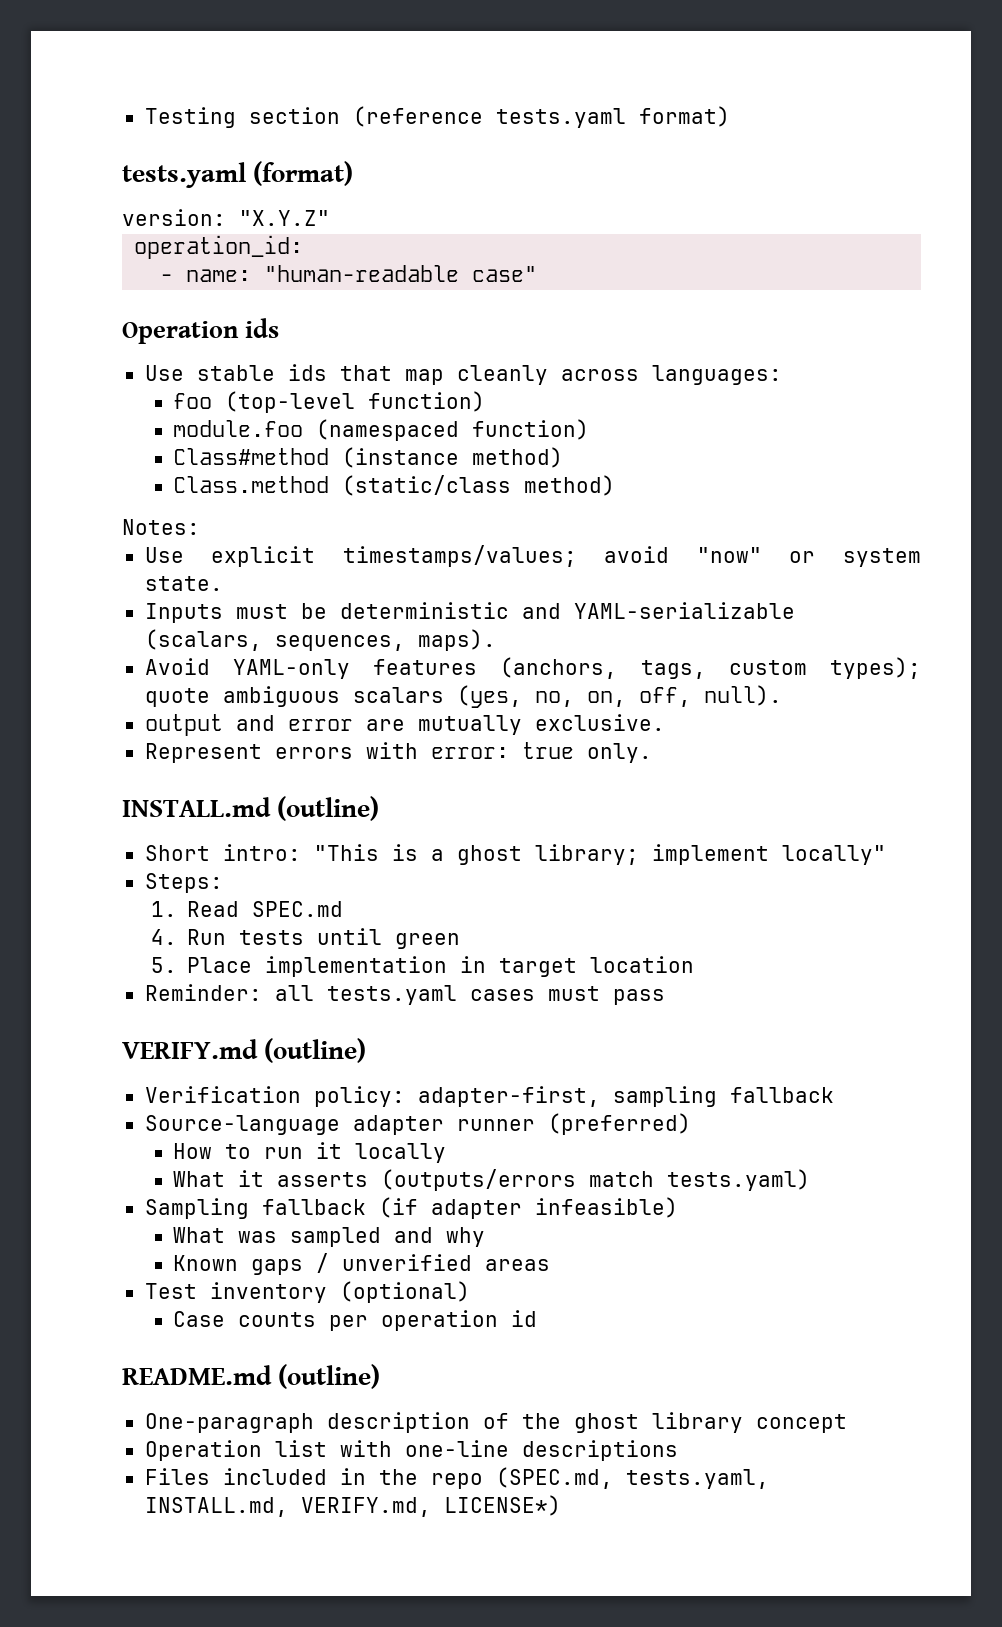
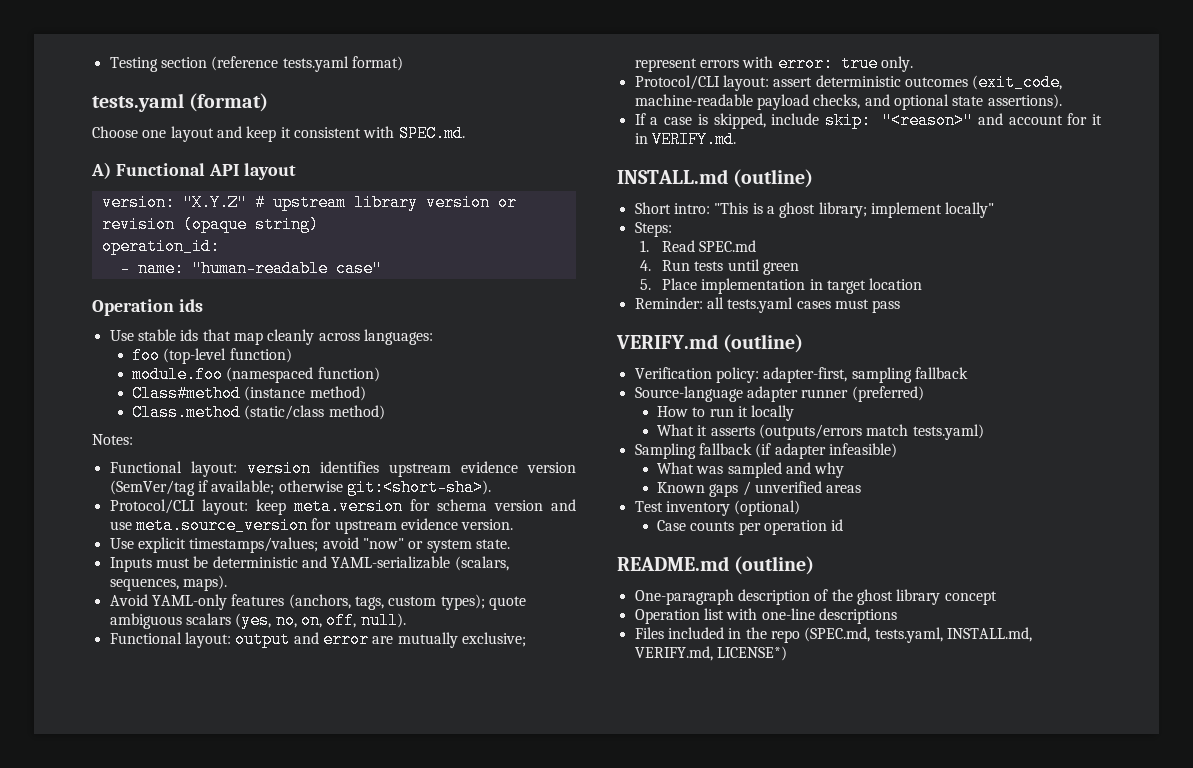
[122,209,330,226] version: "X.Y.Z" -> [92,125,465,142] [91,162,296,180] [101,194,517,211] [101,216,319,233] Choose one layout and keep it consistent with SPEC.md. // A) Functional API layout // version: "X.Y.Z" # upstream library version or revision (opaque string)
(200, 527) none -> [109,460,576,477] [109,479,491,496] [109,498,576,515] [109,517,514,534] // Functional layout: version identifies upstream evidence version (SemVer/tag if available; otherwise git:<short-sha>). // Protocol/CLI layout: keep meta.version for schema version and use meta.source_version for upstream evidence version.
(782, 695) none -> [109,632,231,648] Functional layout:
[534,714,665,731] [144,743,262,763] exclusive. // Represent -> [461,632,526,647] [634,58,697,72] exclusive; represent
(652, 753) none -> [634,74,1063,91] [634,94,1062,110] [634,112,1102,129] [634,131,736,148] // Protocol/CLI layout: assert deterministic outcomes (exit_code, machine-readable payload checks, and optional state assertions). // If a case is skipped, include skip: "<reason>" and account for it in VERIFY.md.

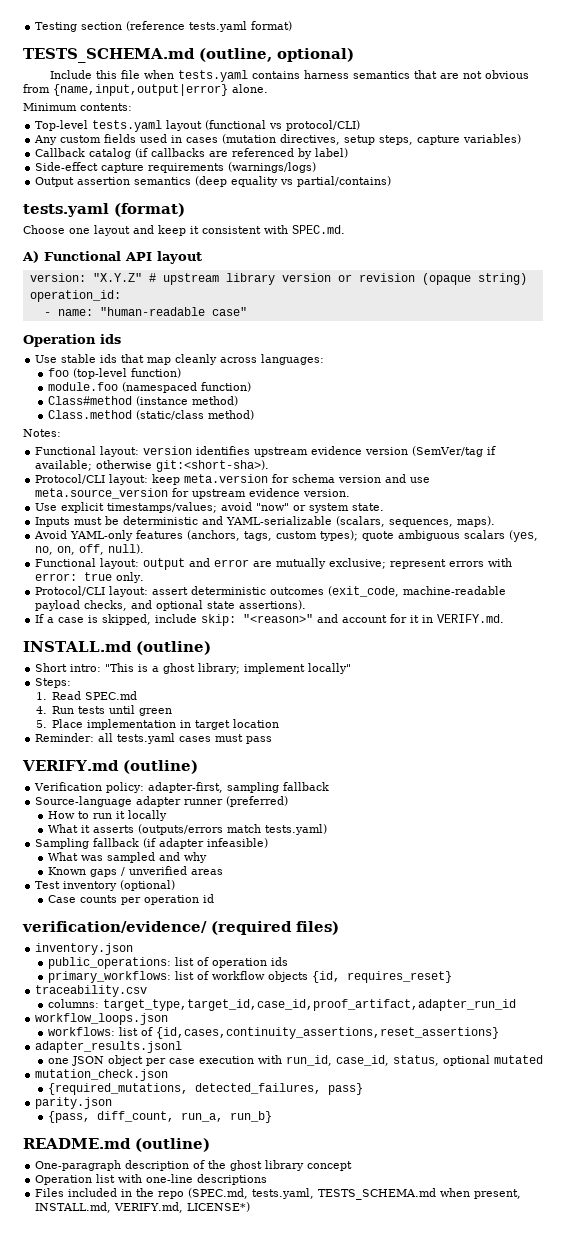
(403, 63) none -> [23,48,354,63] [49,70,529,82] [23,84,268,96] [23,103,132,111] [35,120,361,132] [34,134,522,145] [35,148,349,159] [35,162,317,173] [35,176,392,187] // TESTS_SCHEMA.md (outline, optional) // Include this file when tests.yaml contains harness semantics that are not obvious from {name,input,output|error} alone. // Minimum contents: // Top-level tests.yaml layout (functional vs protocol/CLI) // Any custom fields used in cases (mutation directives, setup steps, capture variables) // Callback catalog (if callbacks are referenced by label) // Side-effect capture requirements (warnings/logs) // Output assertion semantics (deep equality vs partial/contains)
(844, 525) none -> [22,921,339,935] [35,943,134,955] [47,957,288,969] [47,971,452,983] [35,985,148,997] [47,999,516,1011] [35,1013,169,1025] [47,1027,499,1039] [35,1041,183,1053] [47,1055,543,1066] [35,1069,169,1081] [47,1083,363,1095] [35,1097,113,1109] [47,1111,272,1123] // verification/evidence/ (required files) // inventory.json // public_operations: list of operation ids // primary_workflows: list of workflow objects {id, requires_reset} // traceability.csv // columns: target_type,target_id,case_id,proof_artifact,adapter_run_id // workflow_loops.json // workflows: list of {id,cases,continuity_assertions,reset_assertions} // adapter_results.jsonl // one JSON object per case execution with run_id, case_id, status, optional mutated // mutation_check.json // {required_mutations, detected_failures, pass} // parity.json // {pass, diff_count, run_a, run_b}
(943, 635) none -> [318,1188,522,1200] TESTS_SCHEMA.md when present,

